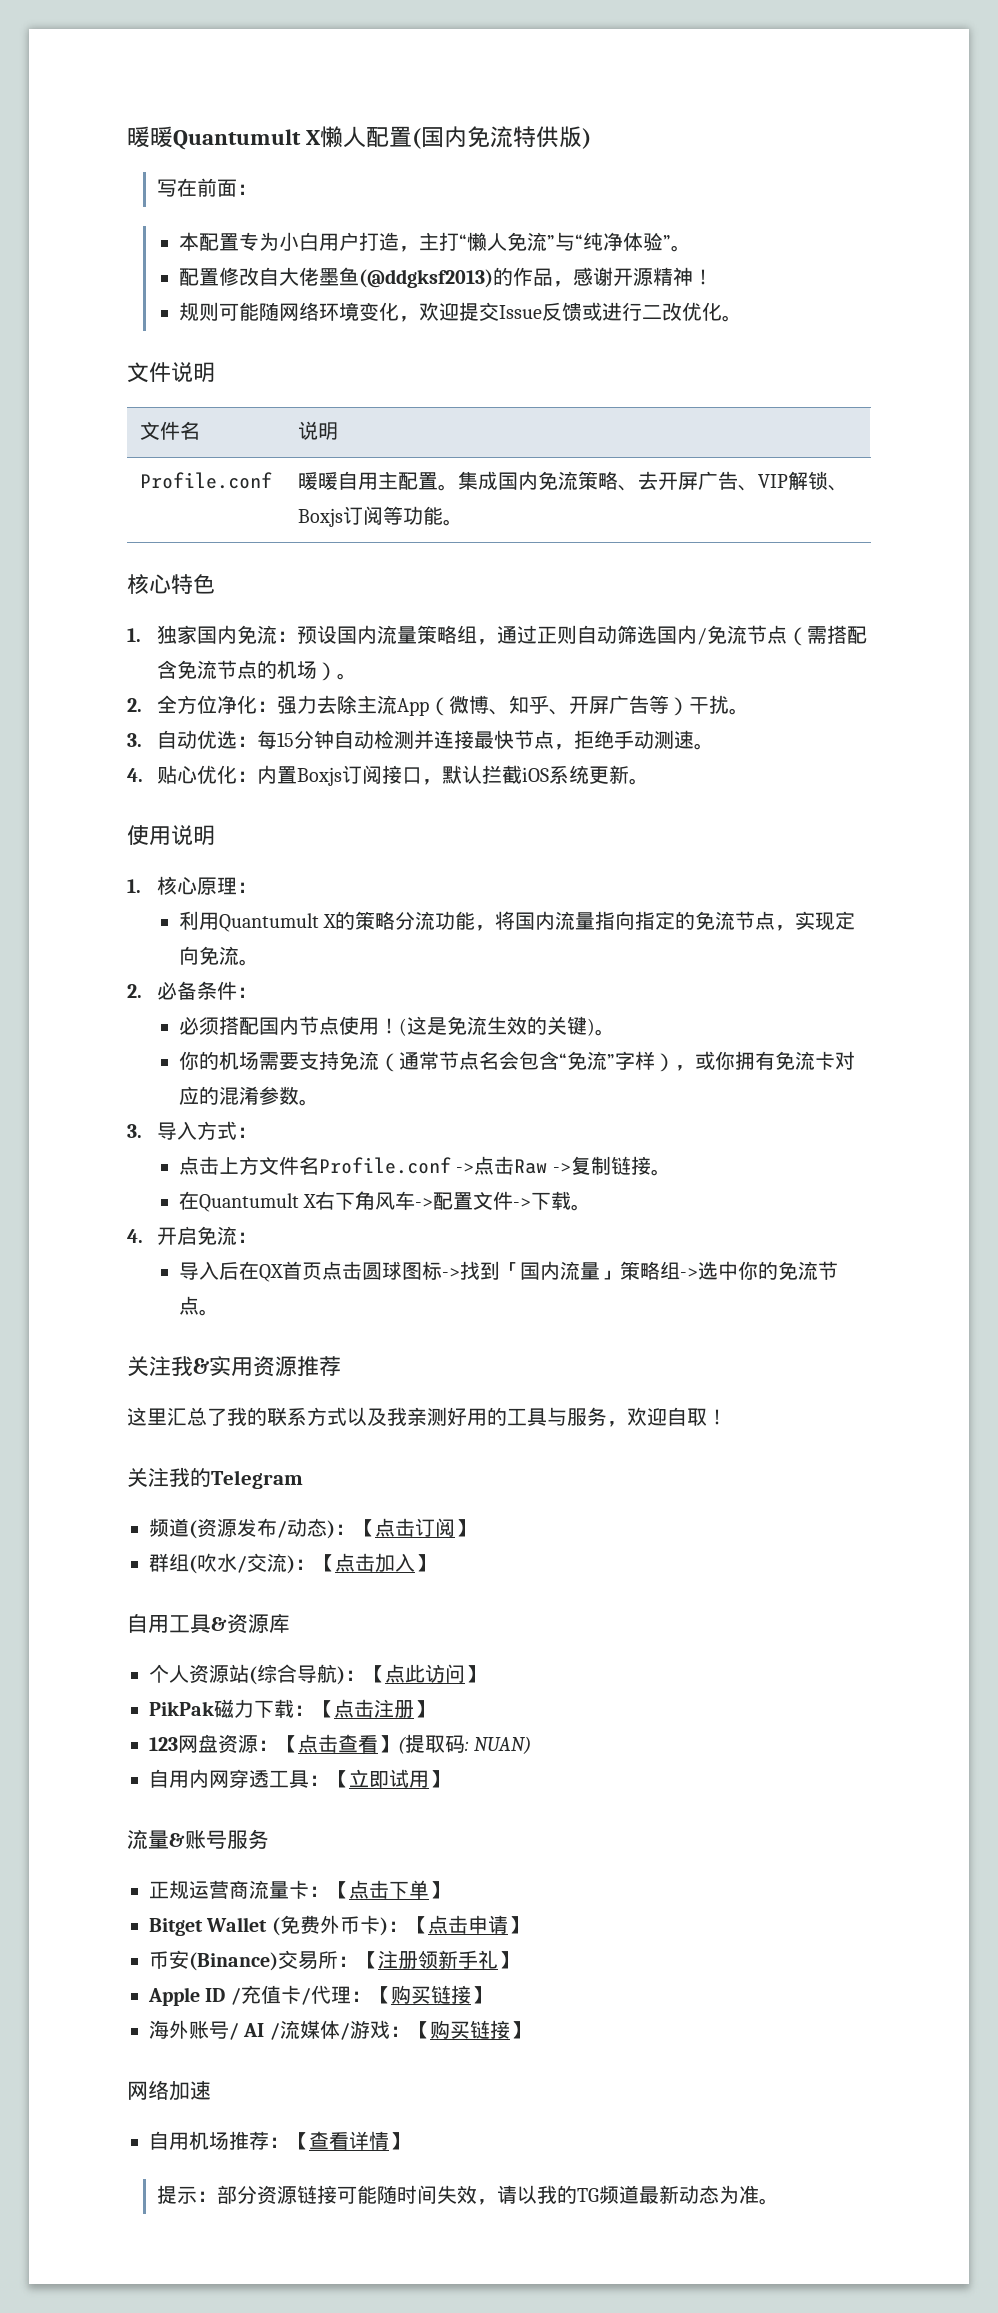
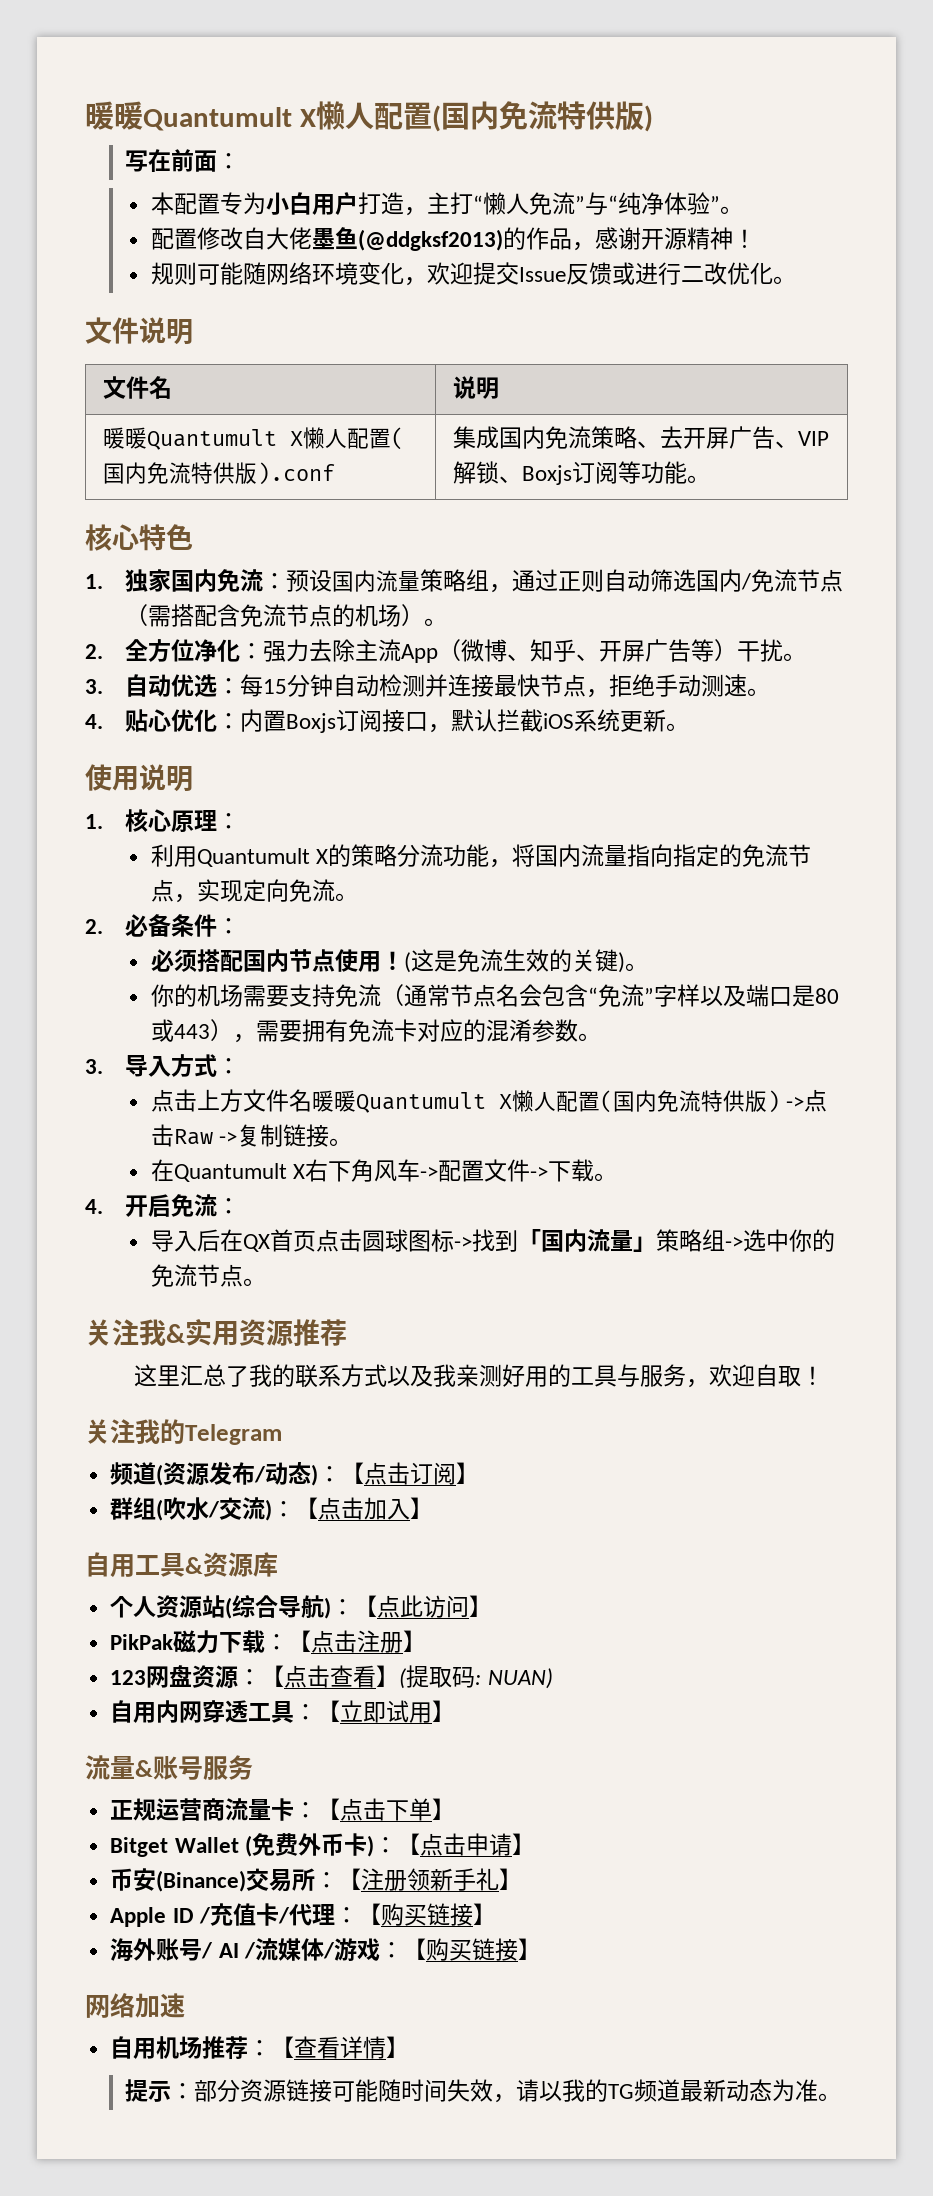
[139,472,272,489] [297,471,458,491] Profile.conf | 暖暖自用主配置。 -> [103,427,405,450] [103,462,336,485] 暖暖Quantumult X懒人配置(国内免流特供版).conf |
[654,1051,735,1072] ），或你 -> [699,984,839,1007] [150,1019,302,1043] 以及端口是80或443），需要
[318,1157,451,1174] Profile.conf -> [311,1090,780,1113] 暖暖Quantumult X懒人配置(国内免流特供版)

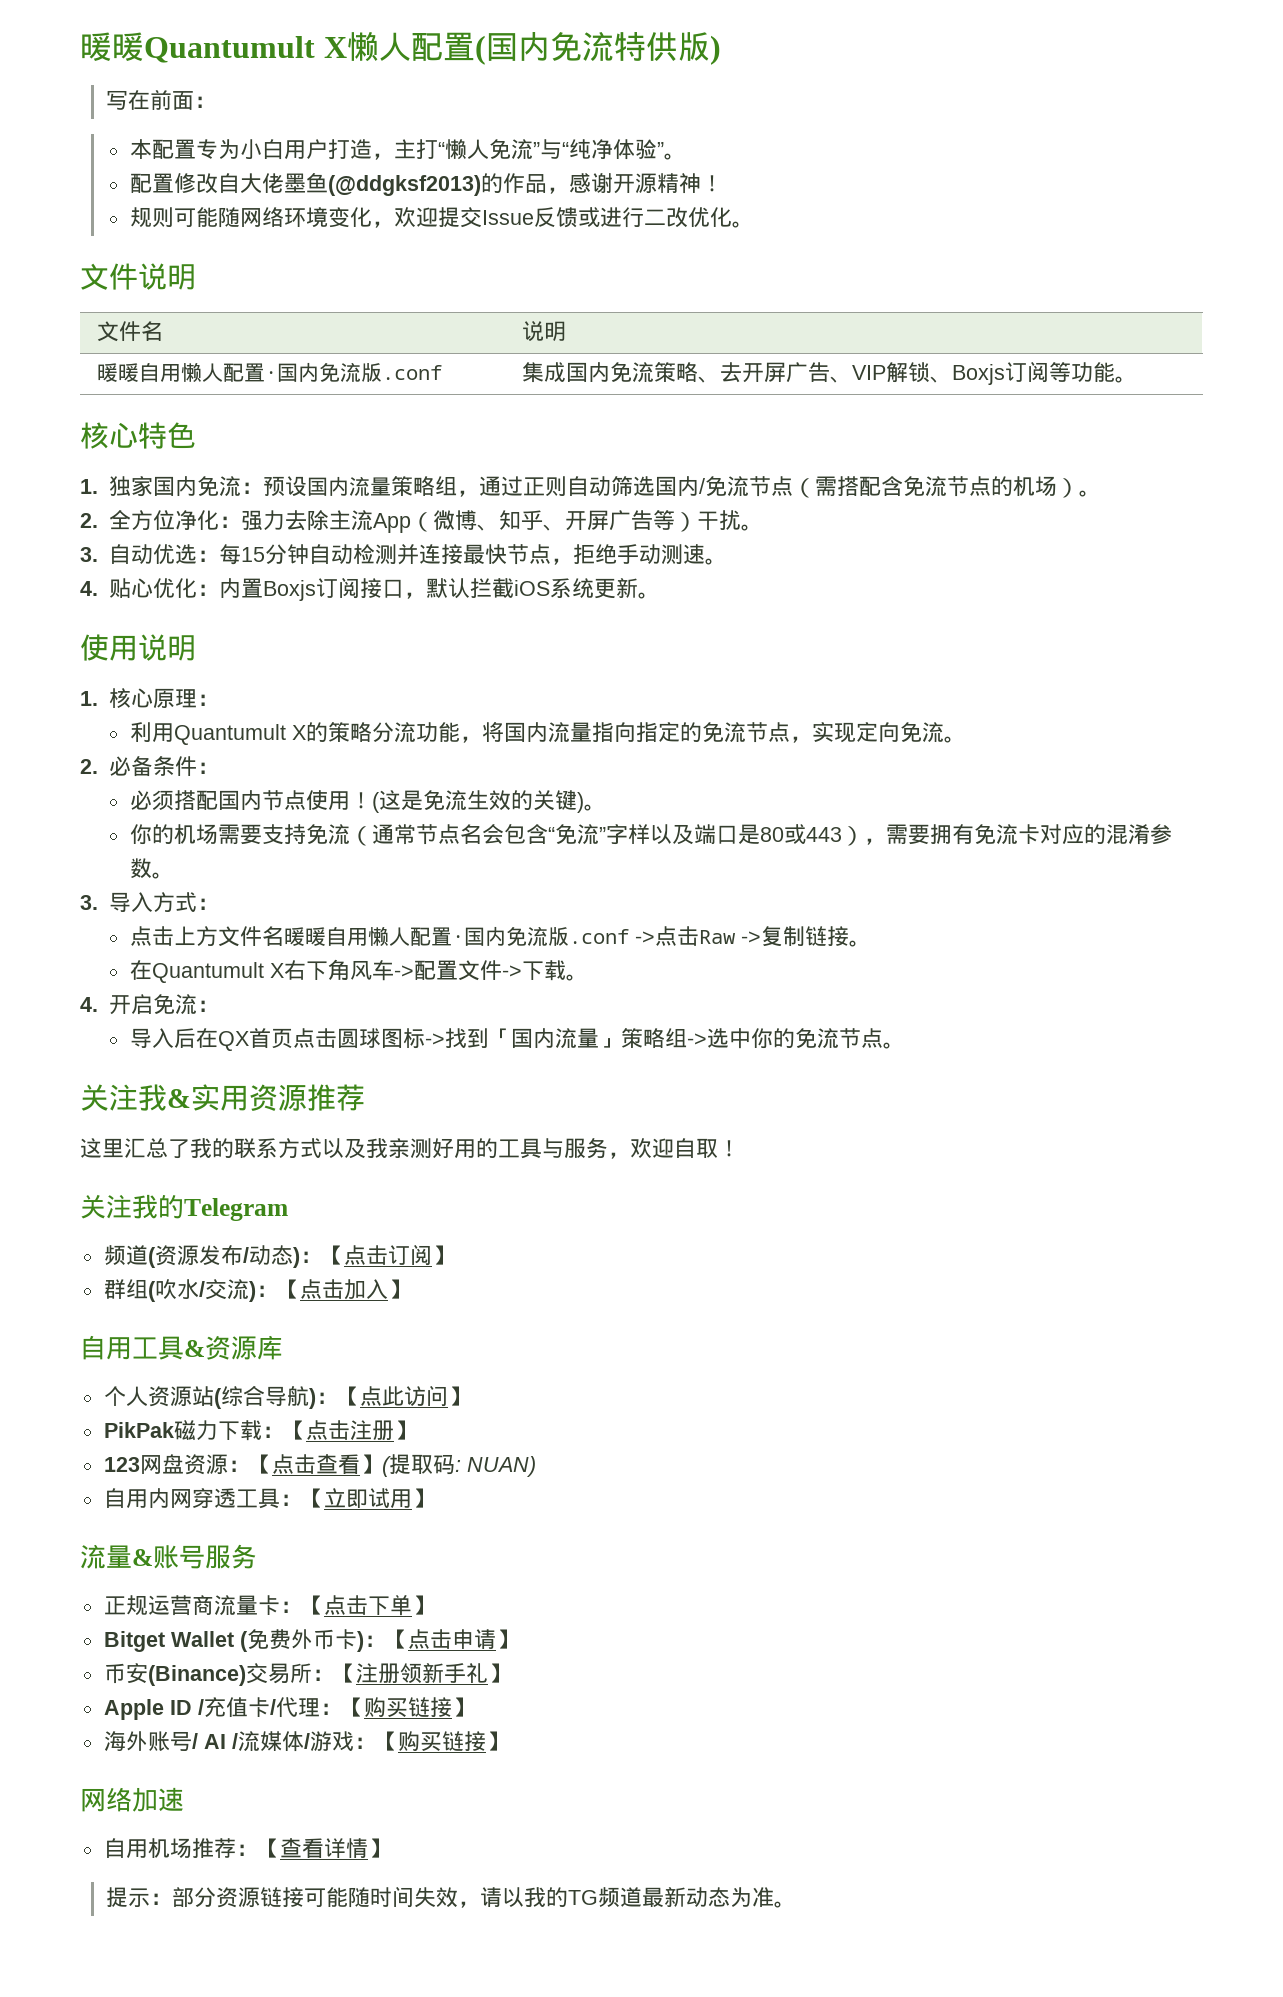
[147,427,405,450] [103,462,336,485] Quantumult X懒人配置(国内免流特供版).conf -> [139,362,443,383] 自用懒人配置·国内免流版.conf
[355,1090,780,1113] Quantumult X懒人配置(国内免流特供版) -> [325,926,629,947] 自用懒人配置·国内免流版.conf

